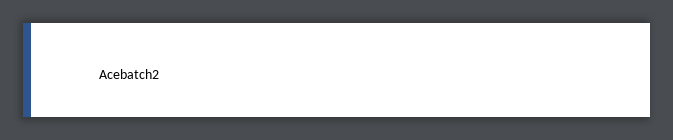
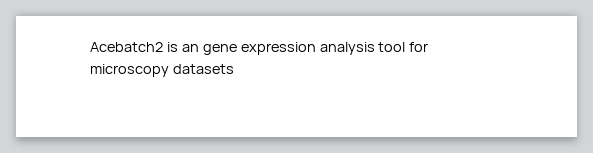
(159, 74) none -> [166,42,429,55] [90,64,234,77] is an gene expression analysis tool for microscopy datasets

